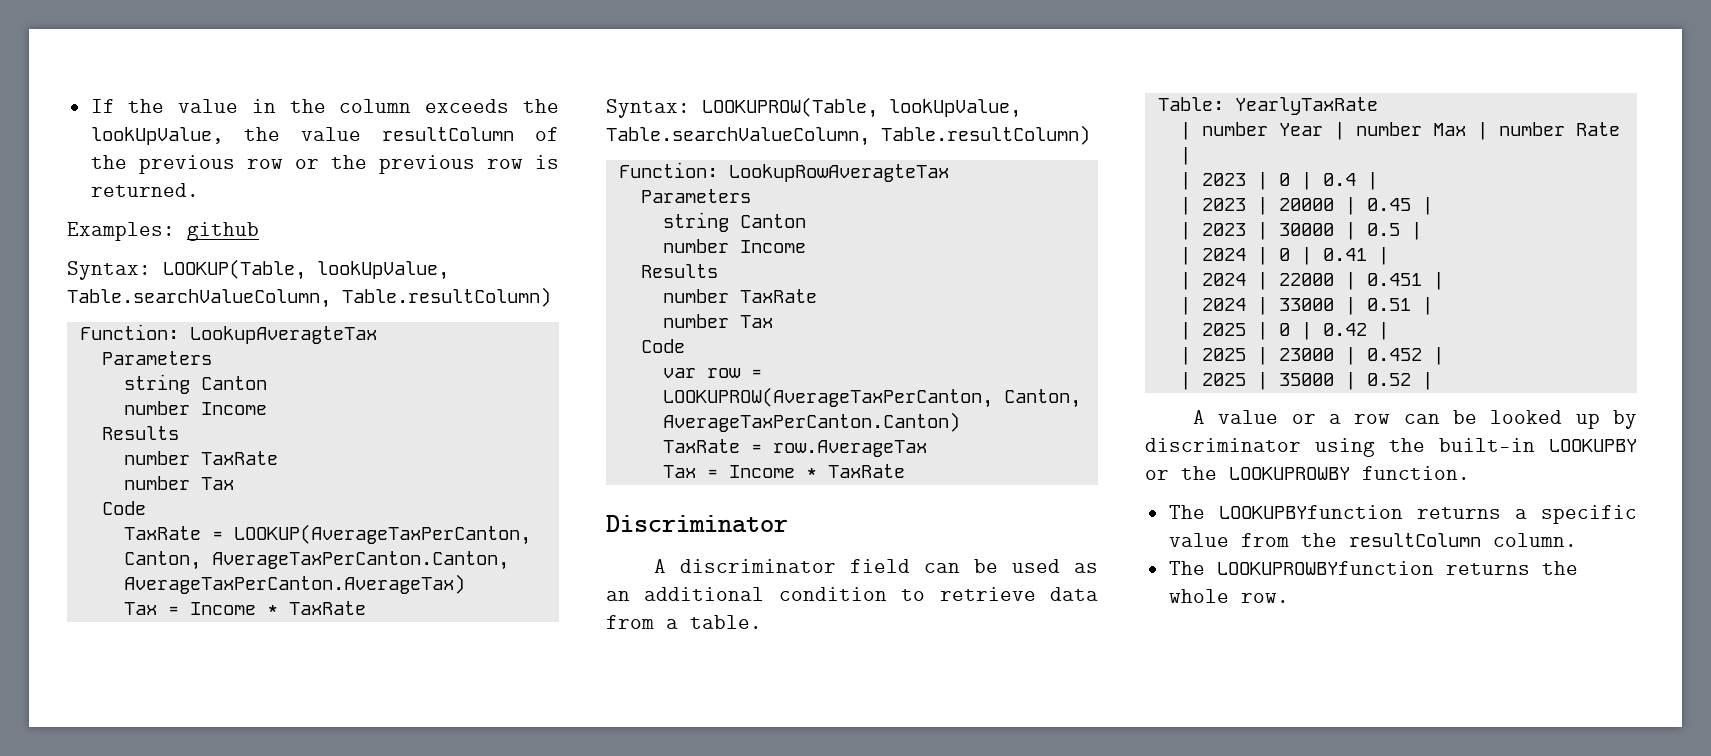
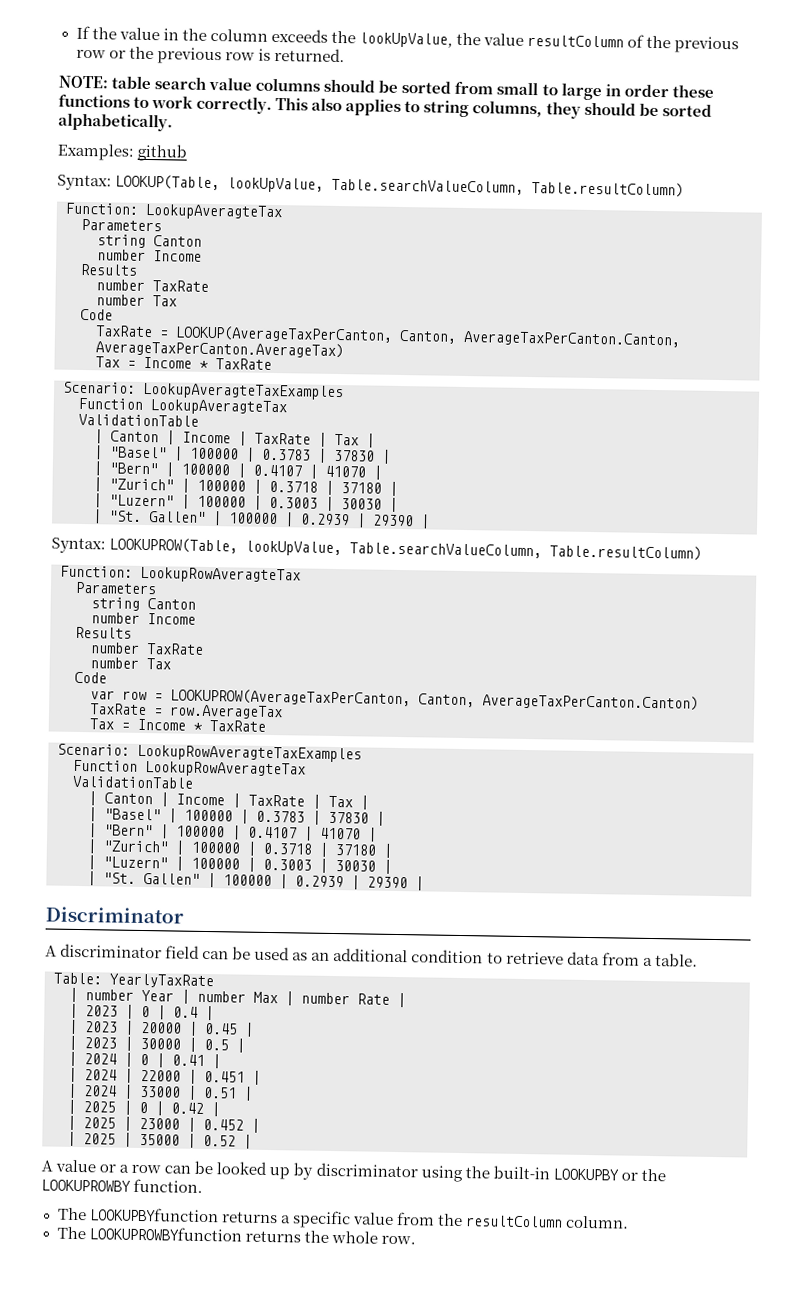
(199, 190) none -> [58,75,714,101] [58,94,712,119] [58,112,173,132] // NOTE: table search value columns should be sorted from small to large in order these functions to work correctly. This also applies to string columns, they should be sorted alphabetically.
(366, 608) none -> [63,381,344,401] [78,397,287,416] [78,413,199,427] [94,429,375,448] [93,445,391,464] [93,461,382,480] [93,477,398,496] [93,493,398,512] [92,509,430,529] // Scenario: LookupAveragteTaxExamples // Function LookupAveragteTax // ValidationTable // | Canton | Income | TaxRate | Tax | // | "Basel" | 100000 | 0.3783 | 37830 | // | "Bern" | 100000 | 0.4107 | 41070 | // | "Zurich" | 100000 | 0.3718 | 37180 | // | "Luzern" | 100000 | 0.3003 | 30030 | // | "St. Gallen" | 100000 | 0.2939 | 29390 |
(905, 471) none -> [57,743,362,763] [73,759,306,778] [72,775,194,789] [88,791,369,810] [88,807,385,826] [88,823,377,842] [87,839,392,858] [87,855,392,874] [87,871,424,891] // Scenario: LookupRowAveragteTaxExamples // Function LookupRowAveragteTax // ValidationTable // | Canton | Income | TaxRate | Tax | // | "Basel" | 100000 | 0.3783 | 37830 | // | "Bern" | 100000 | 0.4107 | 41070 | // | "Zurich" | 100000 | 0.3718 | 37180 | // | "Luzern" | 100000 | 0.3003 | 30030 | // | "St. Gallen" | 100000 | 0.2939 | 29390 |

